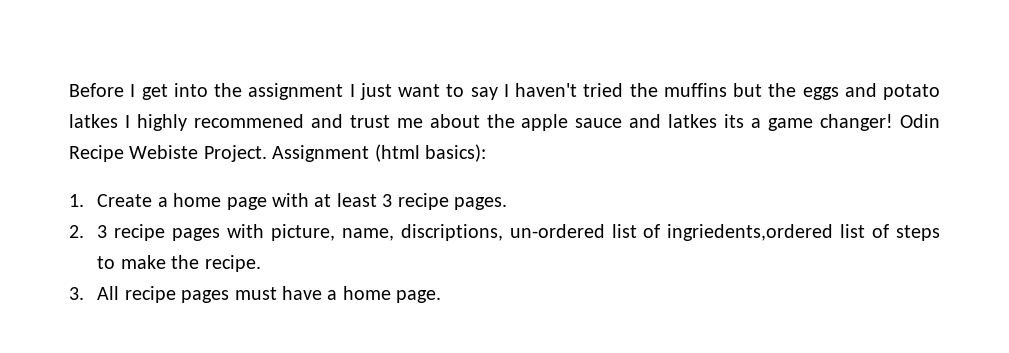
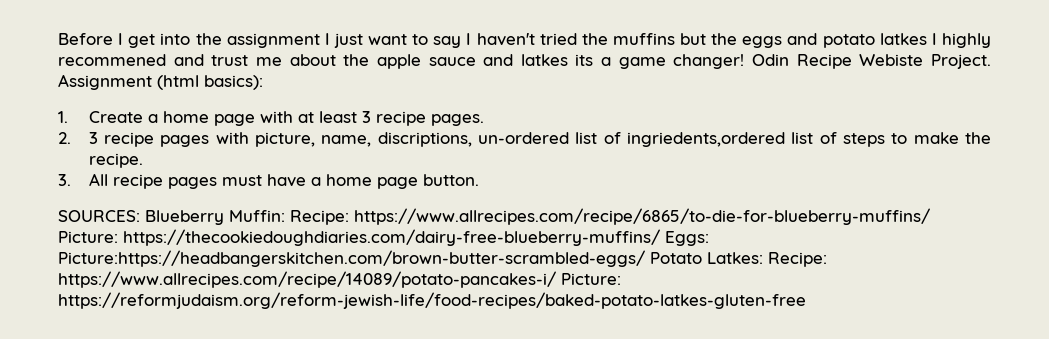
[396,290,442,303] page. -> [376,174,479,189] [58,208,930,225] [58,229,709,246] [58,250,827,267] [58,271,621,288] [58,292,806,309] page button. // SOURCES: Blueberry Muffin: Recipe: https://www.allrecipes.com/recipe/6865/to-die-for-blueberry-muffins/ Picture: https://thecookiedoughdiaries.com/dairy-free-blueberry-muffins/ Eggs: Picture:https://headbangerskitchen.com/brown-butter-scrambled-eggs/ Potato Latkes: Recipe: https://www.allrecipes.com/recipe/14089/potato-pancakes-i/ Picture: https://reformjudaism.org/reform-jewish-life/food-recipes/baked-potato-latkes-gluten-free

